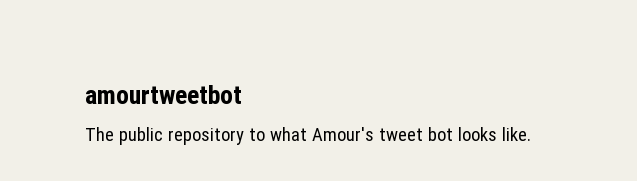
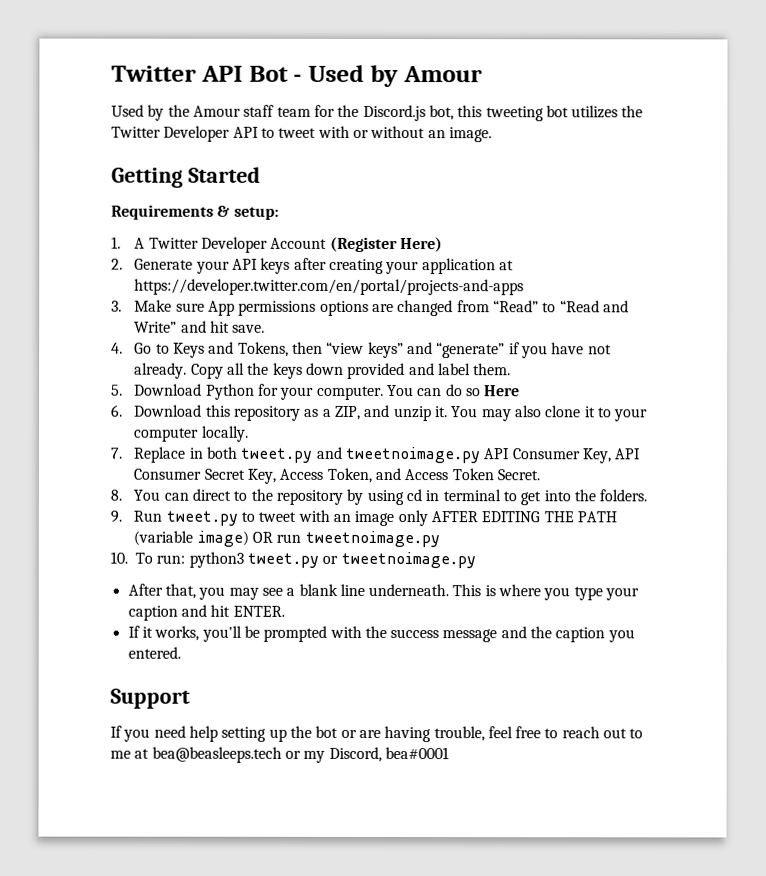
[85,85,242,104] [85,127,531,145] amourtweetbot // The public repository to what Amour's tweet bot looks like. -> [111,64,483,88] [111,104,644,122] [111,125,492,143] [111,166,261,188] [111,204,279,220] [111,236,444,253] [111,257,515,275] [134,278,525,296] [111,299,630,317] [134,320,266,333] [111,341,612,359] [134,362,512,380] [111,383,521,401] [111,404,649,422] [133,425,249,442] [110,446,641,464] [133,467,541,484] [110,488,648,506] [110,509,618,527] [133,530,440,548] [110,551,476,569] [127,583,640,601] [127,604,285,621] [127,625,635,643] [127,646,181,659] [110,688,190,709] [110,725,644,743] [110,746,449,763] Twitter API Bot - Used by Amour // Used by the Amour staff team for the Discord.js bot, this tweeting bot utilizes the Twitter Developer API to tweet with or without an image. // Getting Started // Requirements & setup: // 1. A Twitter Developer Account (Register Here) // 2. Generate your API keys after creating your application at https://developer.twitter.com/en/portal/projects-and-apps // 3. Make sure App permissions options are changed from “Read” to “Read and Write” and hit save. // 4. Go to Keys and Tokens, then “view keys” and “generate” if you have not already. Copy all the keys down provided and label them. // 5. Download Python for your computer. You can do so Here // 6. Download this repository as a ZIP, and unzip it. You may also clone it to your computer locally. // 7. Replace in both tweet.py and tweetnoimage.py API Consumer Key, API Consumer Secret Key, Access Token, and Access Token Secret. // 8. You can direct to the repository by using cd in terminal to get into the folders. // 9. Run tweet.py to tweet with an image only AFTER EDITING THE PATH (variable image) OR run tweetnoimage.py // 10. To run: python3 tweet.py or tweetnoimage.py // After that, you may see a blank line underneath. This is where you type your caption and hit ENTER. // If it works, you'll be prompted with the success message and the caption you entered. // Support // If you need help setting up the bot or are having trouble, feel free to reach out to me at bea@beasleeps.tech or my Discord, bea#0001

